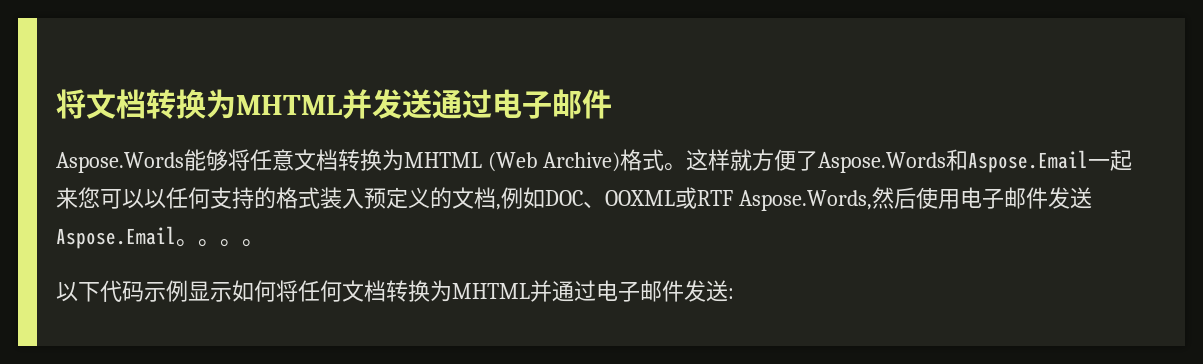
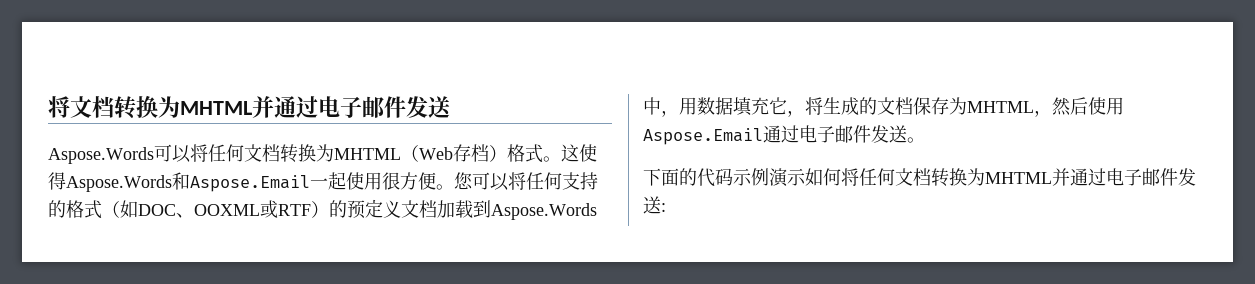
[372,89,612,119] [56,149,1132,173] [56,187,523,210] 发送通过电子邮件 // Aspose.Words能够将任意文档转换为MHTML (Web Archive)格式。这样就方便了Aspose.Words和Aspose.Email一起来您可以以任何支持的格式装入预定义的文档,例 -> [274,96,451,118] [48,144,597,164] [48,172,598,192] [48,200,120,219] 通过电子邮件发送 // Aspose.Words可以将任何文档转换为MHTML（Web存档）格式。这使得Aspose.Words和Aspose.Email一起使用很方便。您可以将任何支持的格式（
[738,187,1092,211] [56,226,242,249] Aspose.Words,然后使用电子邮件发送Aspose.Email。。。 -> [311,199,597,220] [643,97,1124,117] [643,125,907,145] ）的预定义文档加载到Aspose.Words中，用数据填充它，将生成的文档保存为MHTML，然后使用Aspose.Email通过电子邮件发送
[56,282,100,302] 以下 -> [643,168,697,186] 下面的
[188,281,210,301] 显 -> [769,168,789,187] 演

